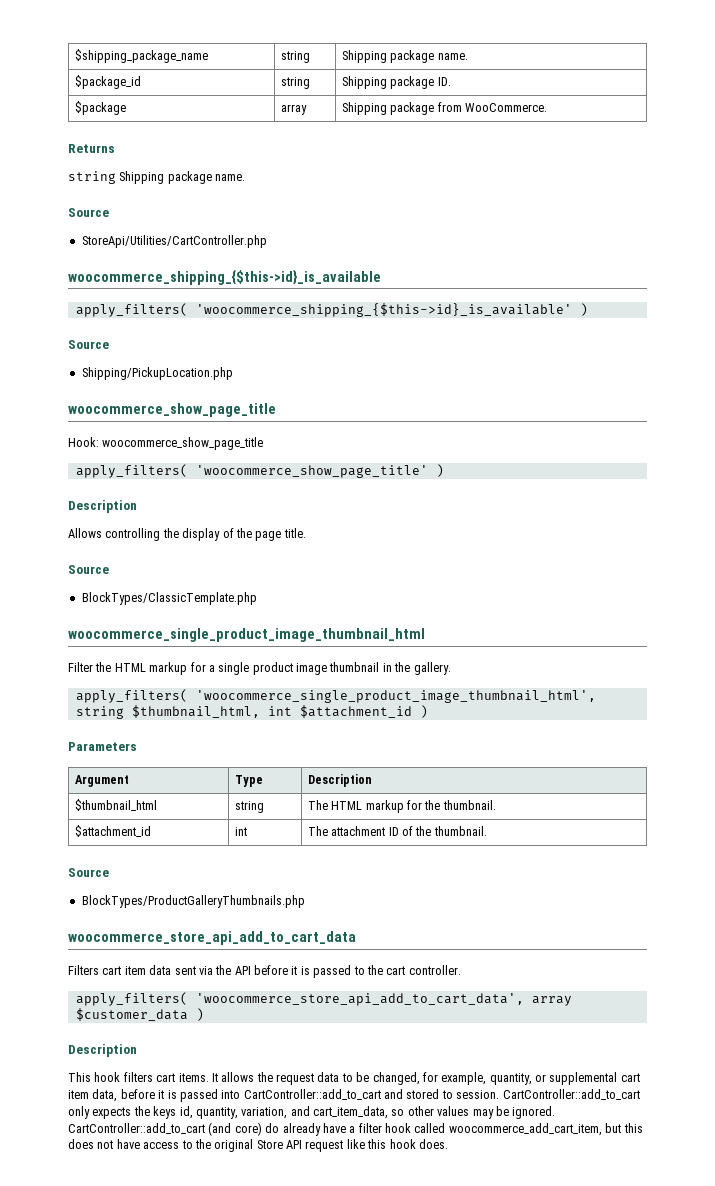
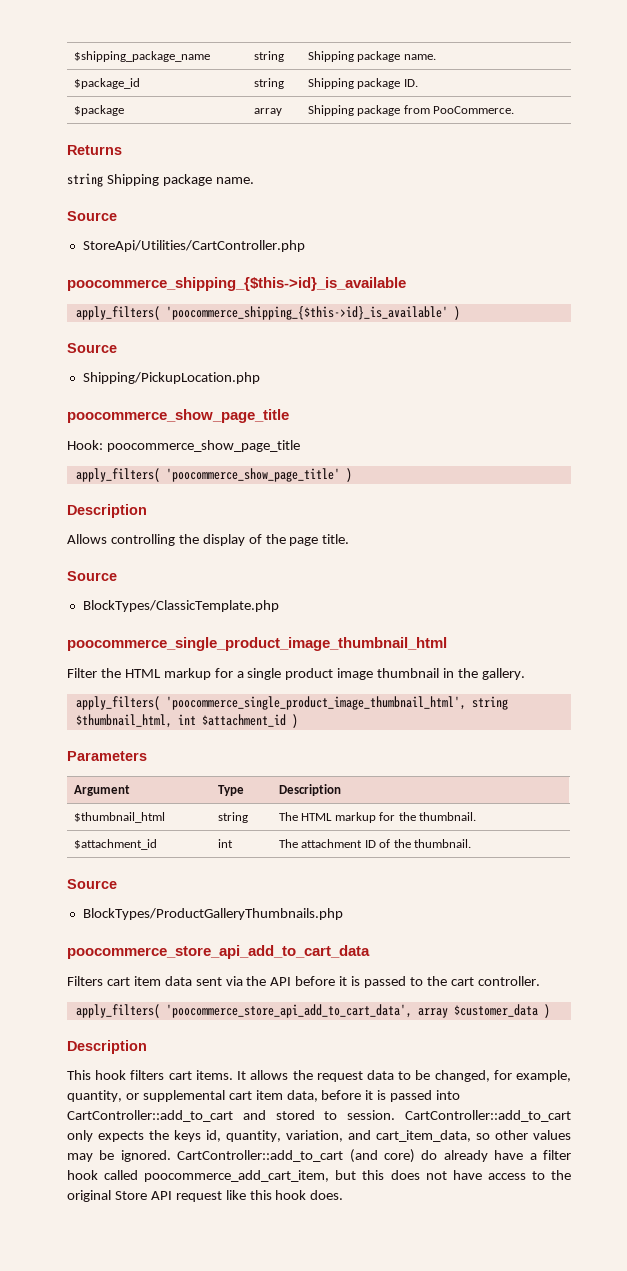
[464,103,547,112] WooCommerce. -> [433,106,515,114] PooCommerce.
[68,269,381,285] [75,303,572,317] woocommerce_shipping_{$this->id}_is_available // apply_filters( 'woocommerce_shipping_{$this->id}_is_available' -> [67,277,406,291] [75,306,448,320] poocommerce_shipping_{$this->id}_is_available // apply_filters( 'poocommerce_shipping_{$this->id}_is_available'
[68,403,276,417] woocommerce_show_page_title -> [67,409,289,423] poocommerce_show_page_title
[102,437,264,450] [75,464,428,478] woocommerce_show_page_title // apply_filters( 'woocommerce_show_page_title' -> [106,440,300,452] [75,468,340,482] poocommerce_show_page_title // apply_filters( 'poocommerce_show_page_title'
[68,628,425,642] woocommerce_single_product_image_thumbnail_html -> [67,637,447,651] poocommerce_single_product_image_thumbnail_html
[195,690,596,703] 'woocommerce_single_product_image_thumbnail_html', -> [165,696,466,710] 'poocommerce_single_product_image_thumbnail_html',
[68,931,356,945] woocommerce_store_api_add_to_cart_data -> [67,945,370,959] poocommerce_store_api_add_to_cart_data
[195,993,524,1006] 'woocommerce_store_api_add_to_cart_data', -> [165,1004,412,1018] 'poocommerce_store_api_add_to_cart_data',
[448,1123,602,1136] woocommerce_add_cart_item, -> [144,1170,330,1182] poocommerce_add_cart_item,

